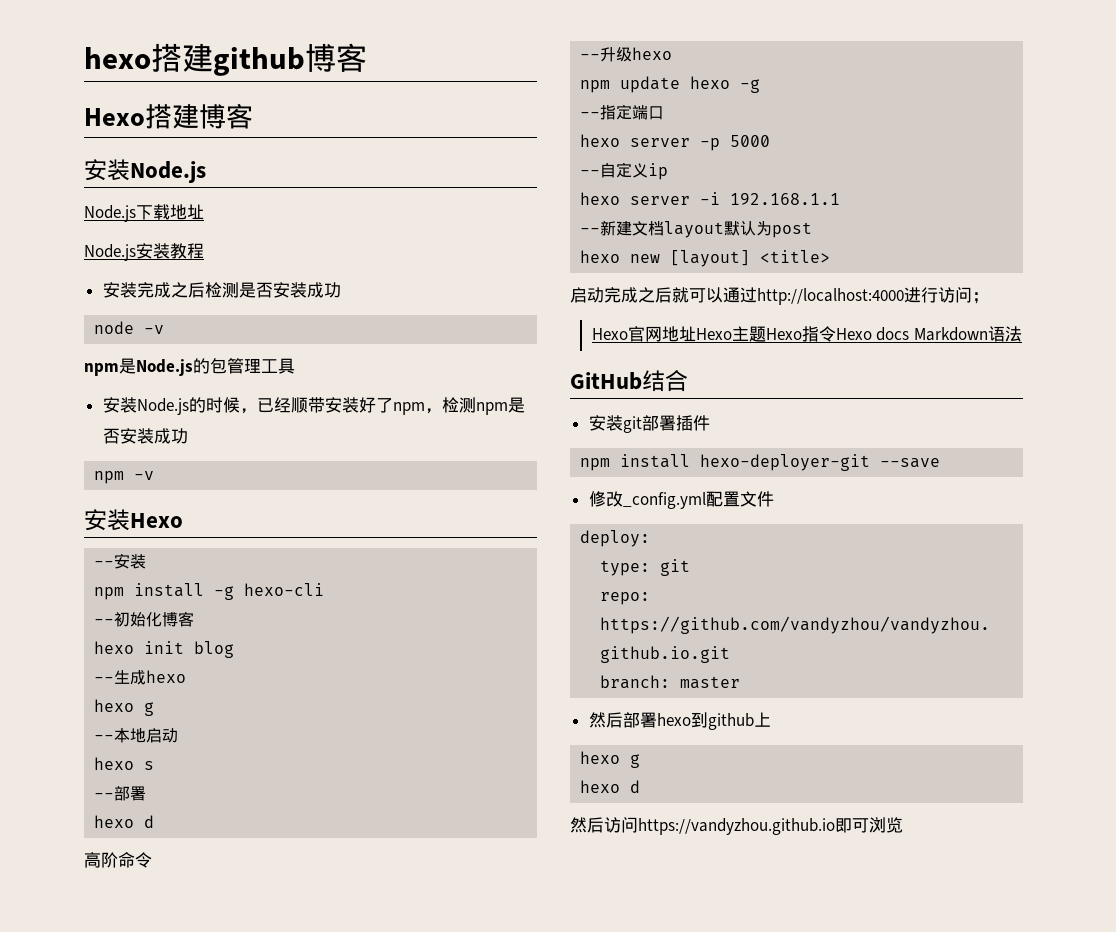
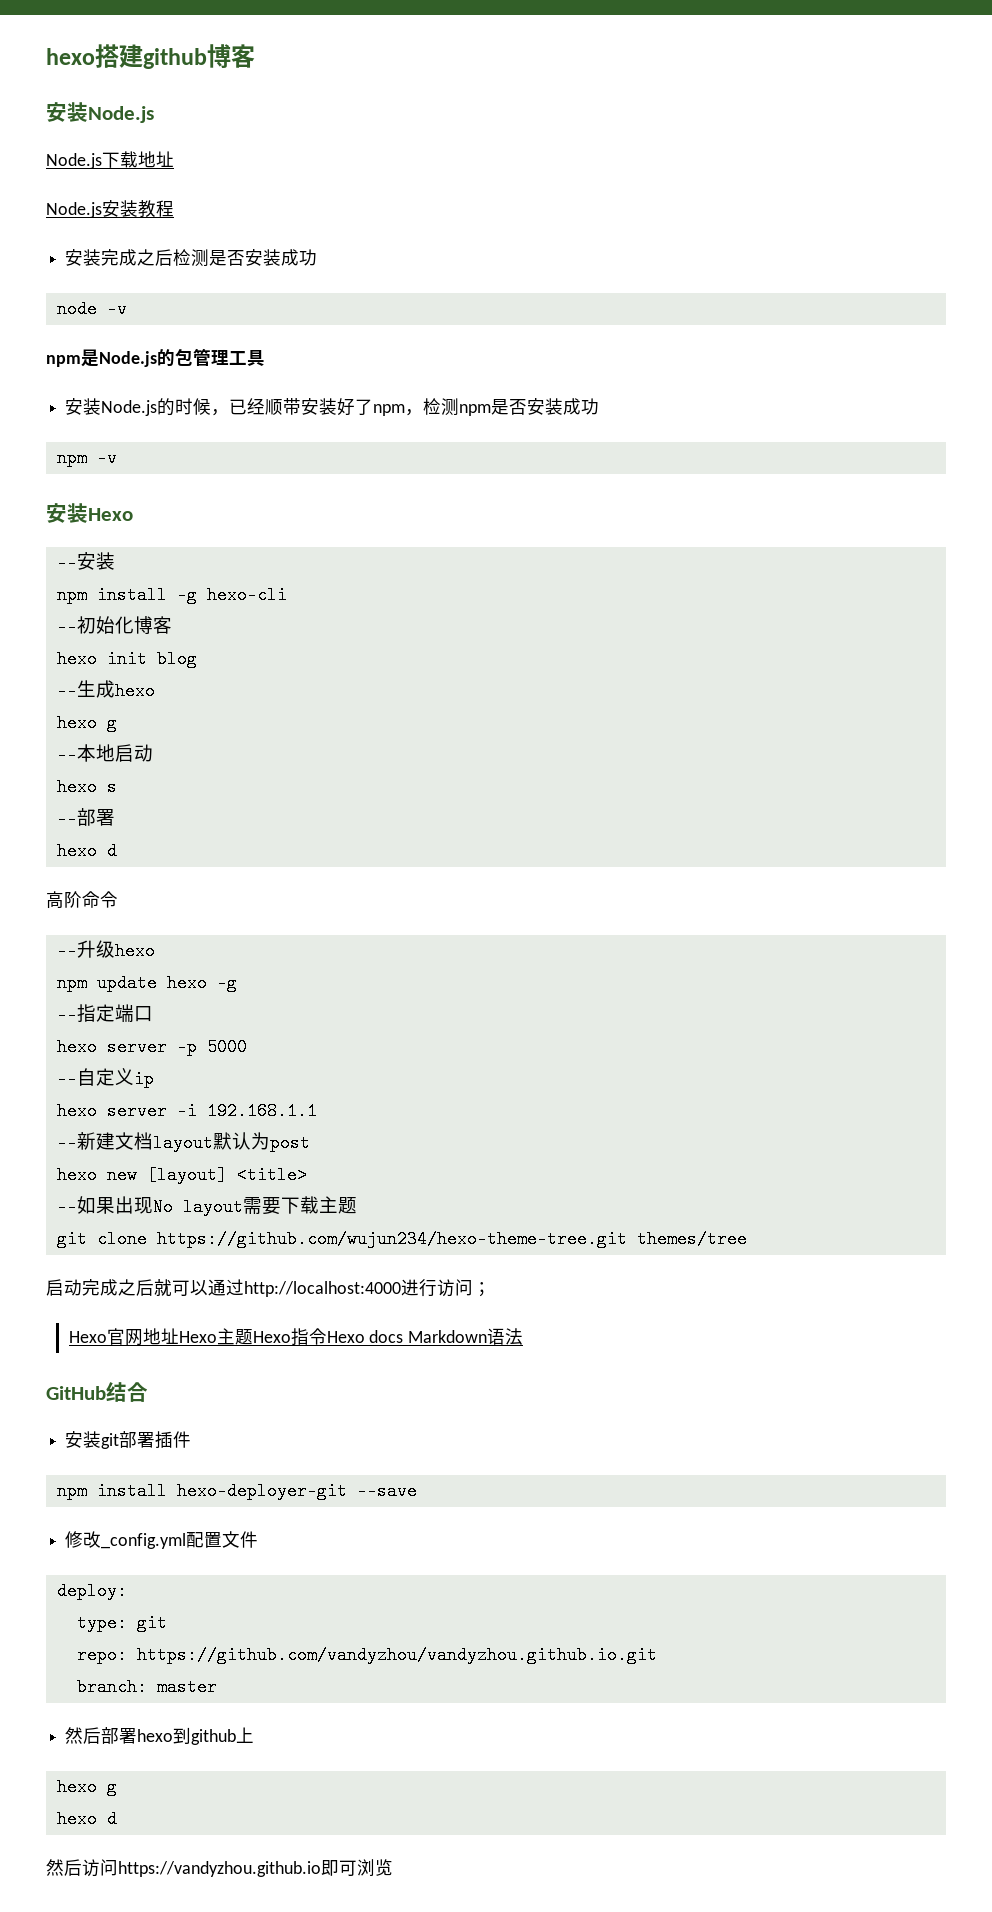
[84,103,253,129] // Hexo搭建博客 -> (255, 56) none
(831, 256) none -> [56,1196,357,1216] [56,1230,747,1248] // --如果出现No layout需要下载主题 // git clone https://github.com/wujun234/hexo-theme-tree.git themes/tree

